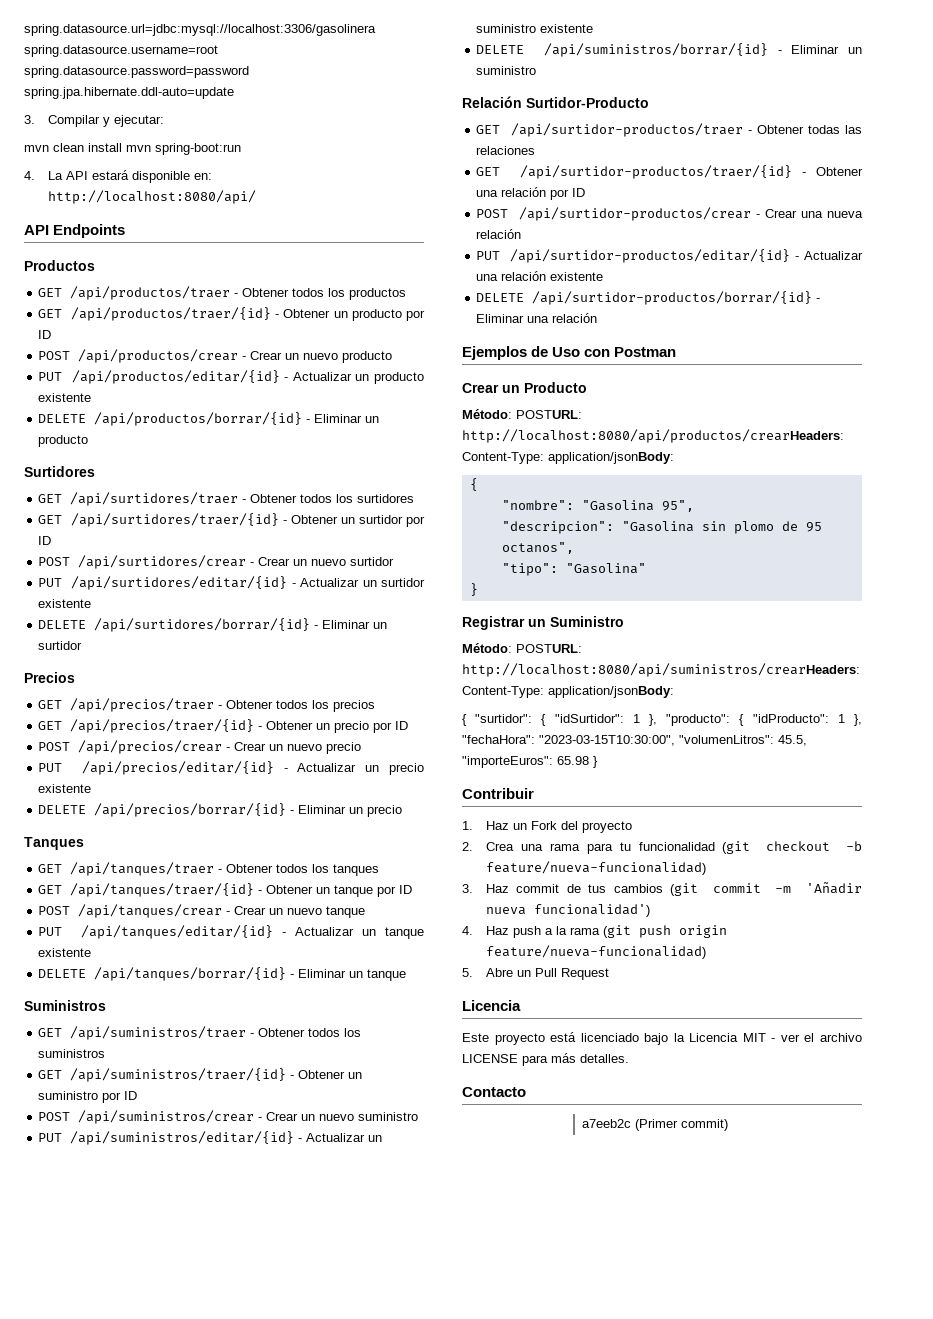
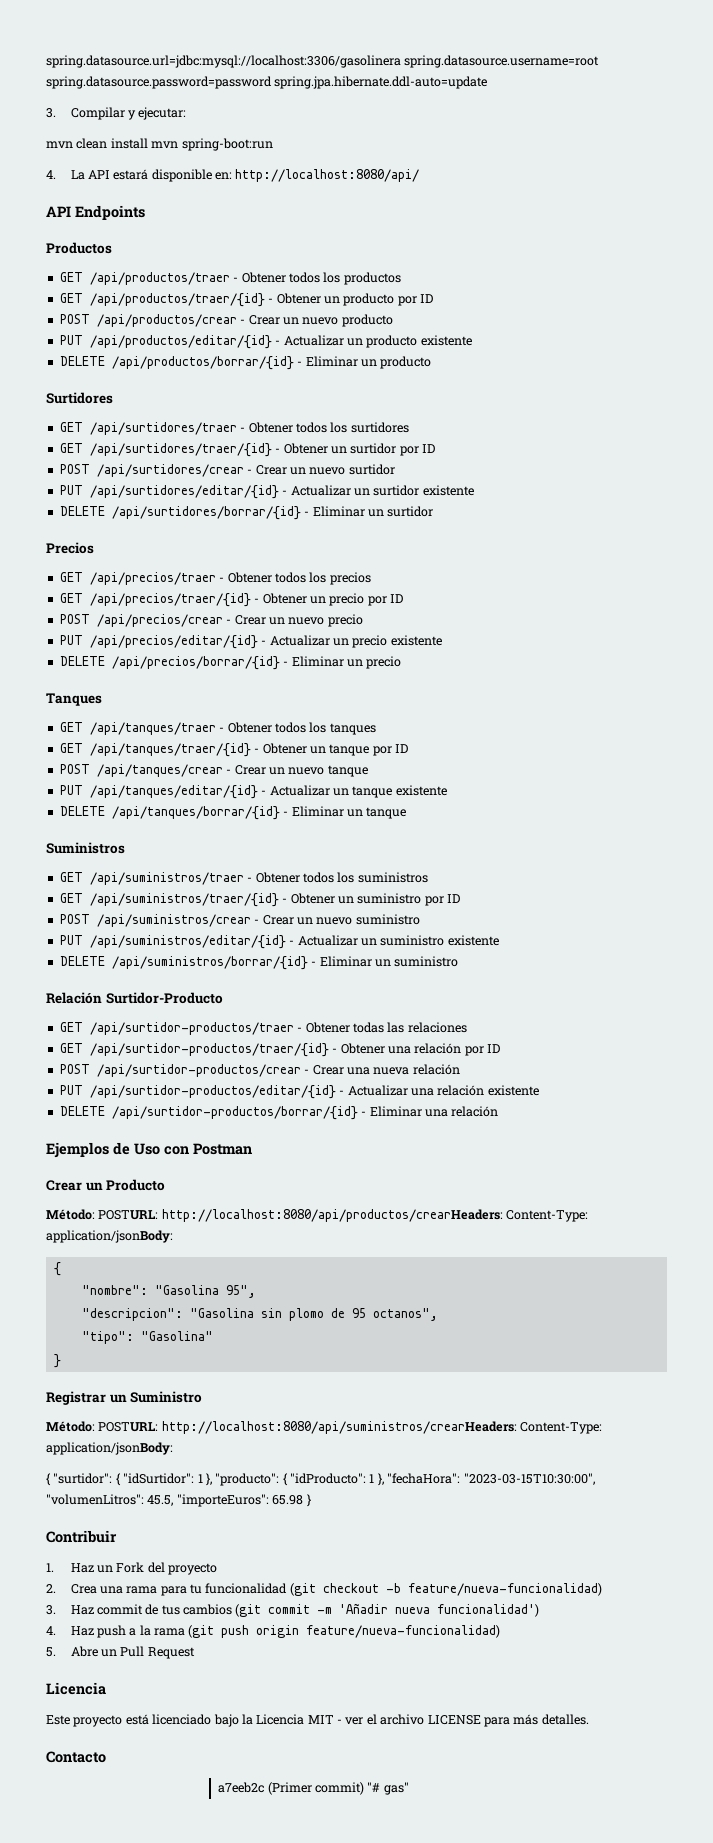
(728, 1125) none -> [367,1782,409,1795] "# gas"

